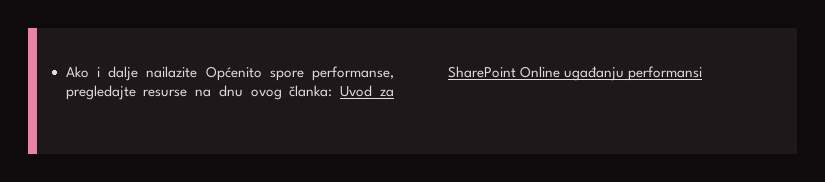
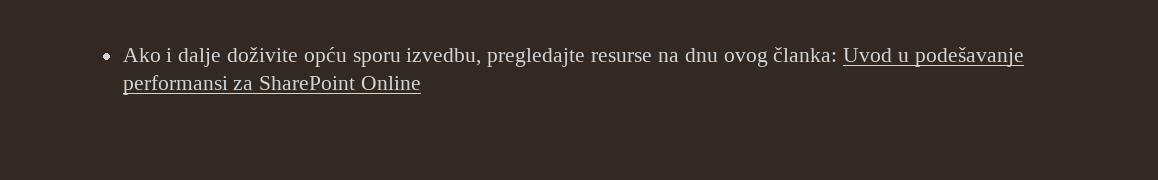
[146,66,394,81] nailazite Općenito spore performanse, -> [227,47,482,67] doživite opću sporu izvedbu,
(373, 91) none -> [897,47,1024,67] [122,75,228,95] u podešavanje performansi
[563,66,702,81] ugađanju performansi -> (422, 83) none

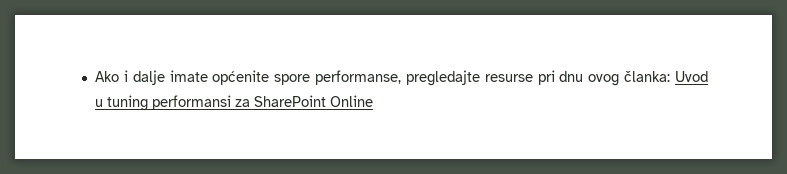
[227,47,482,67] doživite opću sporu izvedbu, -> [169,70,402,85] imate općenite spore performanse,
[657,52,679,62] na -> [537,70,555,85] pri
[914,47,1024,67] podešavanje -> [106,95,148,111] tuning

